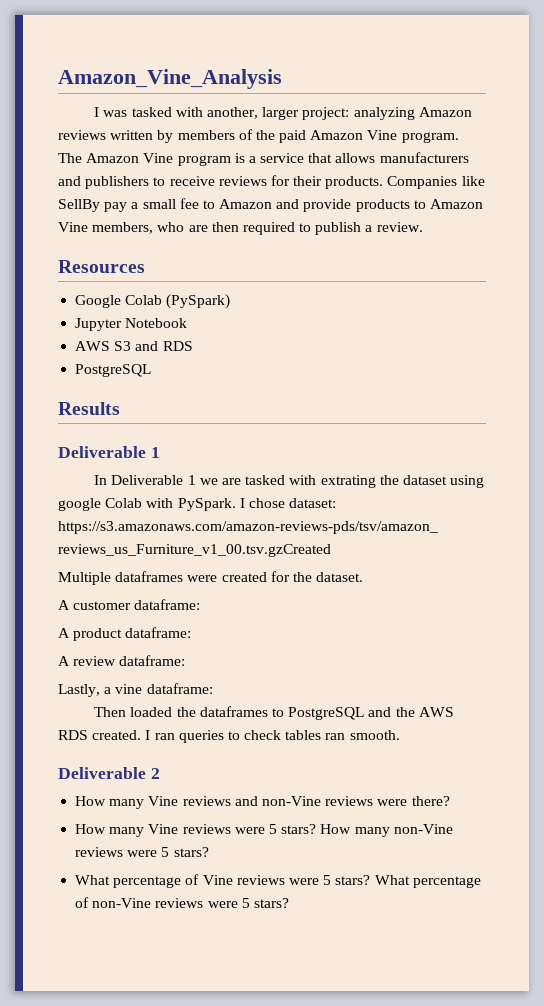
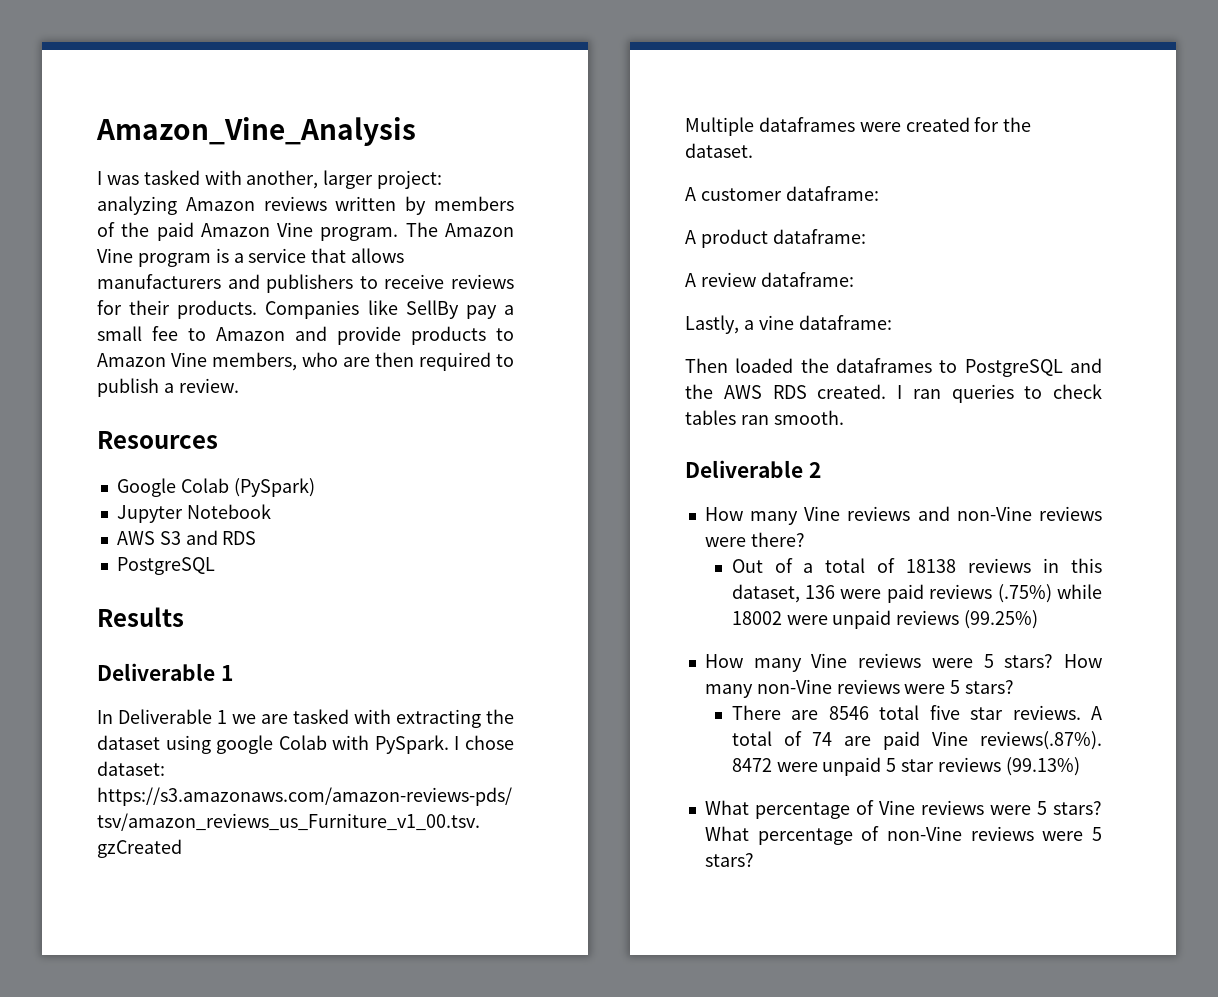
[320,475,376,488] extrating -> [396,709,481,728] extracting
(450, 801) none -> [731,558,1102,573] [731,584,1102,603] [731,610,1039,629] // Out of a total of 18138 reviews in this dataset, 136 were paid reviews (.75%) while 18002 were unpaid reviews (99.25%)
(209, 852) none -> [731,705,1102,720] [731,731,1102,750] [731,757,1080,776] // There are 8546 total five star reviews. A total of 74 are paid Vine reviews(.87%). 8472 were unpaid 5 star reviews (99.13%)

